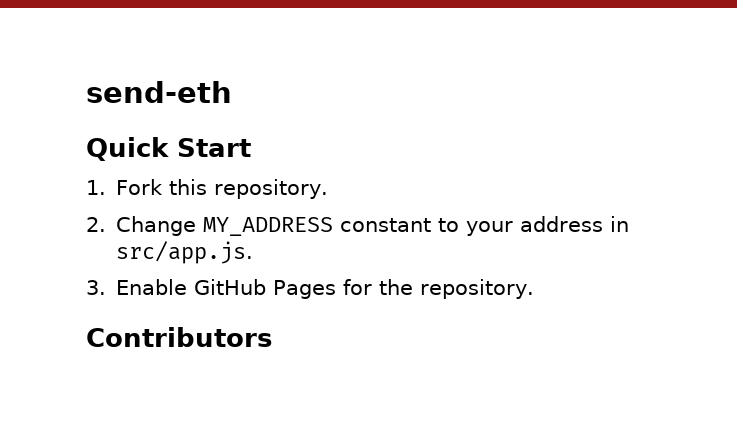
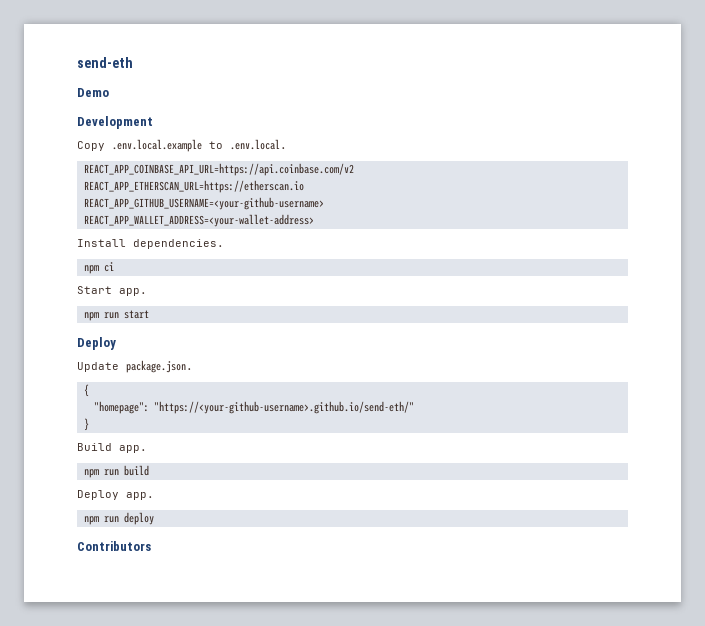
[86,137,251,161] [86,179,329,199] [86,216,630,236] [116,241,254,264] [86,279,535,299] Quick Start // 1. Fork this repository. // 2. Change MY_ADDRESS constant to your address in src/app.js. // 3. Enable GitHub Pages for the repository. -> [77,88,109,97] [77,116,153,129] [77,139,287,152] [83,163,354,176] [83,180,304,193] [83,197,324,210] [83,214,314,227] [77,239,224,249] [83,262,114,274] [77,286,147,296] [83,310,149,321] [77,337,116,350] [77,360,193,373] [83,384,89,397] [93,401,414,414] [83,418,89,431] [77,443,147,453] [83,465,149,478] [77,490,154,500] [83,512,154,525] Demo // Development // Copy .env.local.example to .env.local. // REACT_APP_COINBASE_API_URL=https://api.coinbase.com/v2 // REACT_APP_ETHERSCAN_URL=https://etherscan.io // REACT_APP_GITHUB_USERNAME=<your-github-username> // REACT_APP_WALLET_ADDRESS=<your-wallet-address> // Install dependencies. // npm ci // Start app. // npm run start // Deploy // Update package.json. // { // "homepage": "https://<your-github-username>.github.io/send-eth/" // } // Build app. // npm run build // Deploy app. // npm run deploy

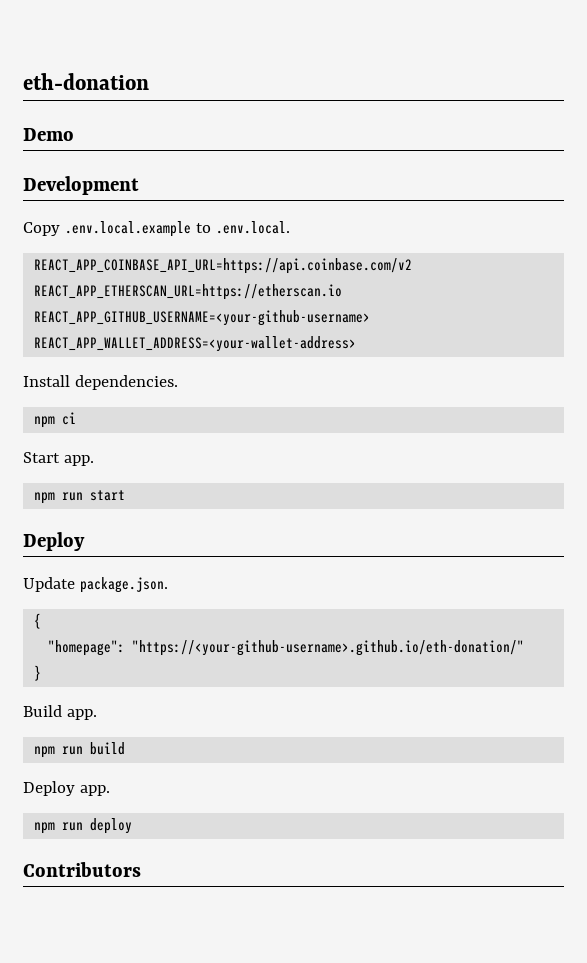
[77,57,133,68] send-eth -> [23,73,149,90] eth-donation
[153,401,414,414] "https://<your-github-username>.github.io/send-eth/" -> [132,640,525,656] "https://<your-github-username>.github.io/eth-donation/"

